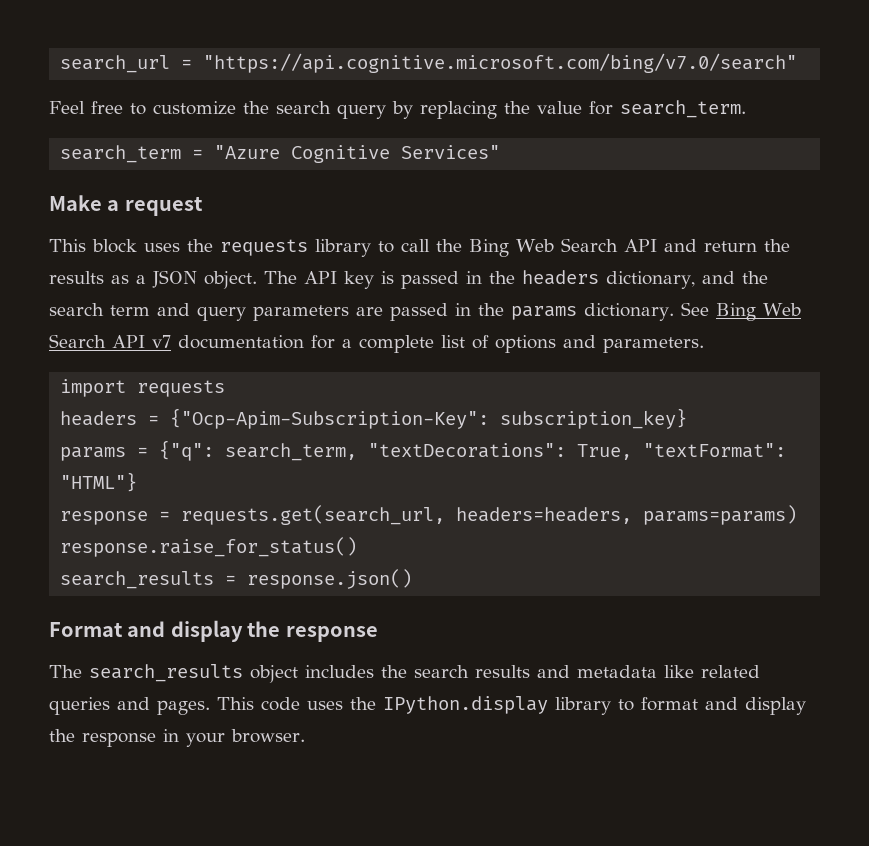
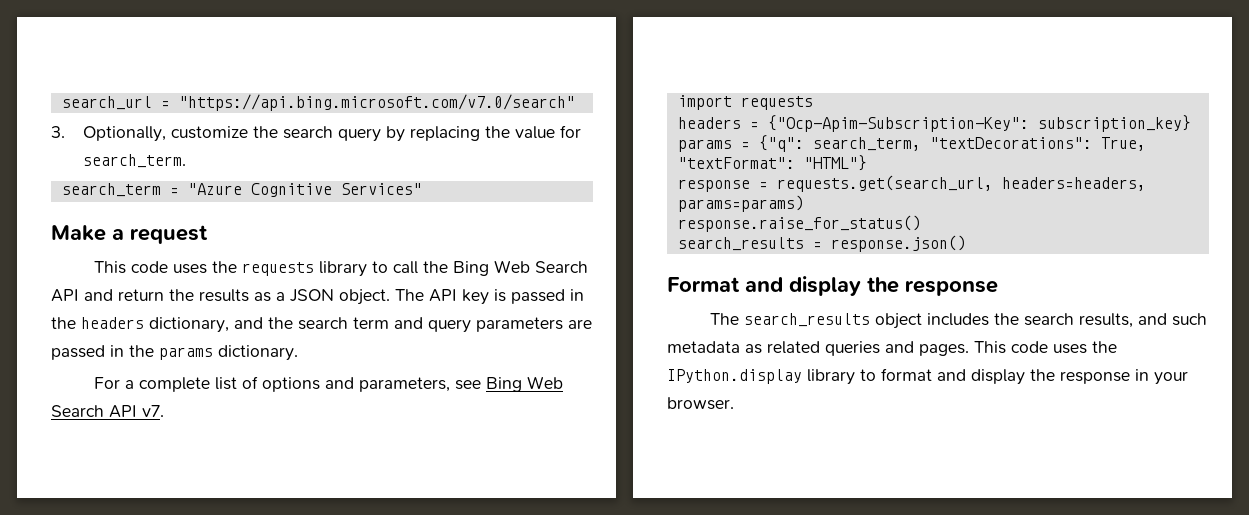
[203,53,798,73] [49,101,146,115] "https://api.cognitive.microsoft.com/bing/v7.0/search" // Feel free to -> [178,94,575,111] [51,126,166,142] "https://api.bing.microsoft.com/v7.0/search" // 3. Optionally,
[92,239,137,253] block -> [131,261,169,273] code
[680,302,801,321] [49,334,335,349] See Bing Web Search API v7 documentation for -> [94,377,121,389] // For
[603,337,704,353] parameters. -> [359,376,564,392] [51,405,164,418] parameters, see Bing Web Search API v7.
[475,665,694,678] results and metadata like -> [1079,313,1208,328] [667,341,762,354] results, and such metadata as

